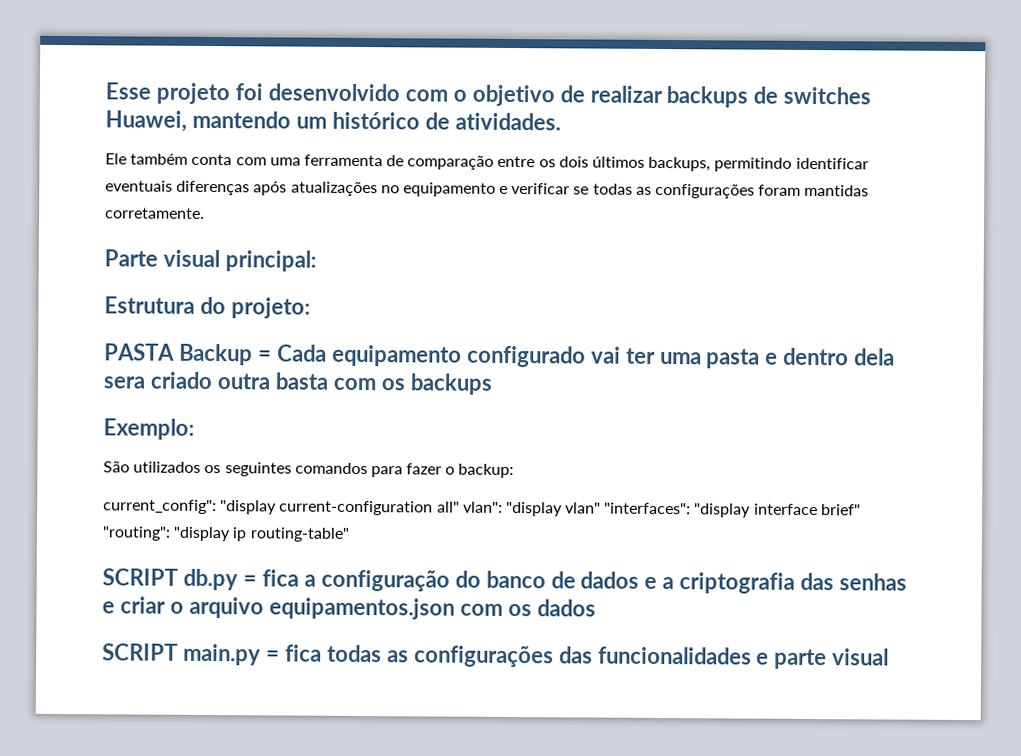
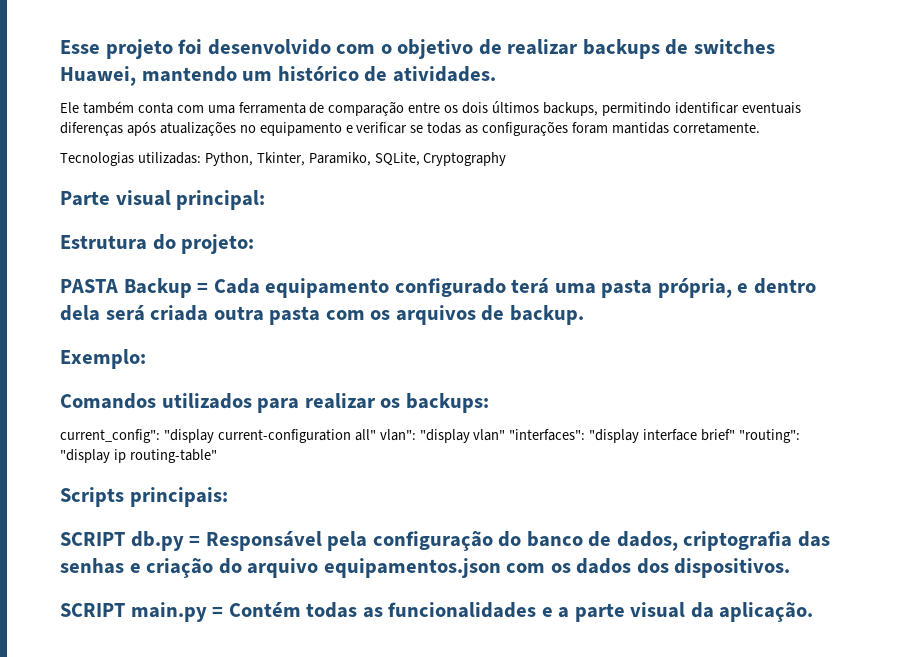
(205, 213) none -> [60,152,507,166] // Tecnologias utilizadas: Python, Tkinter, Paramiko, SQLite, Cryptography
[590,346,656,364] vai ter -> [511,278,550,294] terá
(761, 358) none -> [657,278,732,298] própria,
[103,371,493,395] [103,418,195,440] [103,461,515,479] sera criado outra basta com os backups // Exemplo: // São utilizados os seguintes comandos para fazer o backup: -> [105,305,584,325] [60,349,146,369] [60,393,489,413] será criada outra pasta com os arquivos de backup. // Exemplo: // Comandos utilizados para realizar os backups:
(350, 534) none -> [60,487,228,507] // Scripts principais:
[261,569,316,587] fica a -> [205,531,368,551] Responsável pela
[580,571,675,590] dados e a -> [616,531,678,551] dados,
[119,596,184,614] criar o -> [146,558,242,578] criação do
(596, 608) none -> [636,558,791,578] dos dispositivos.
[284,644,593,668] fica todas as configurações das -> [228,602,383,618] Contém todas as
(770, 658) none -> [558,607,570,618] a
(890, 657) none -> [690,602,814,622] da aplicação.

